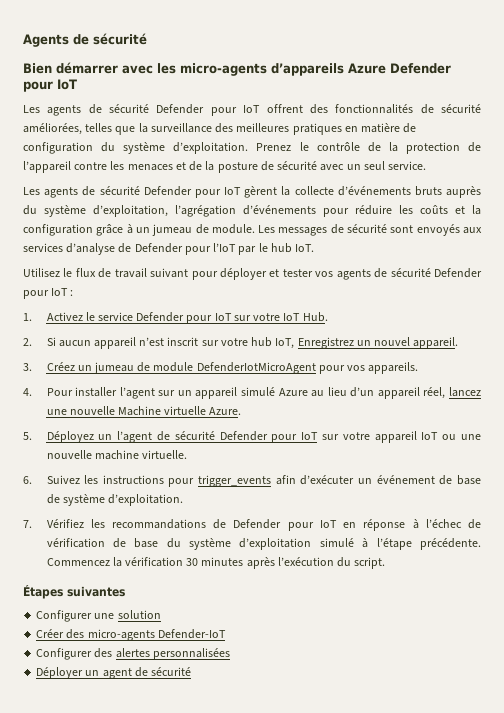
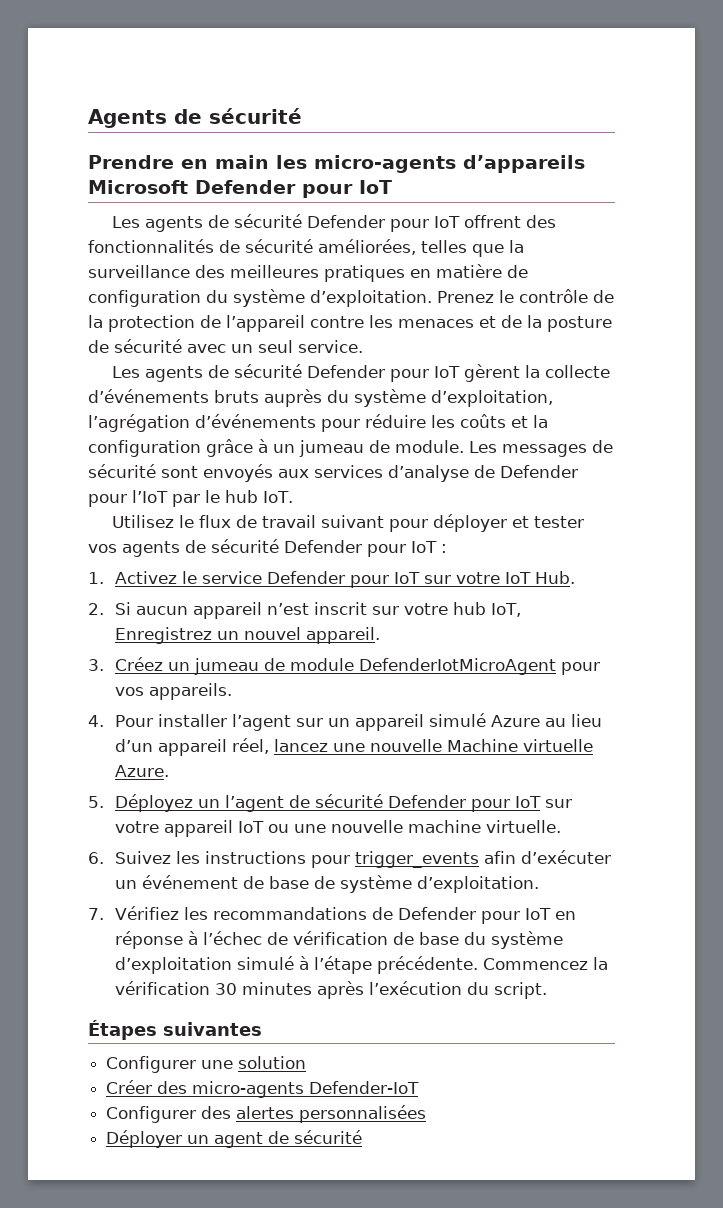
[23,62,153,74] Bien démarrer avec -> [88,155,269,169] Prendre en main
[348,63,386,74] Azure -> [88,180,188,194] Microsoft

